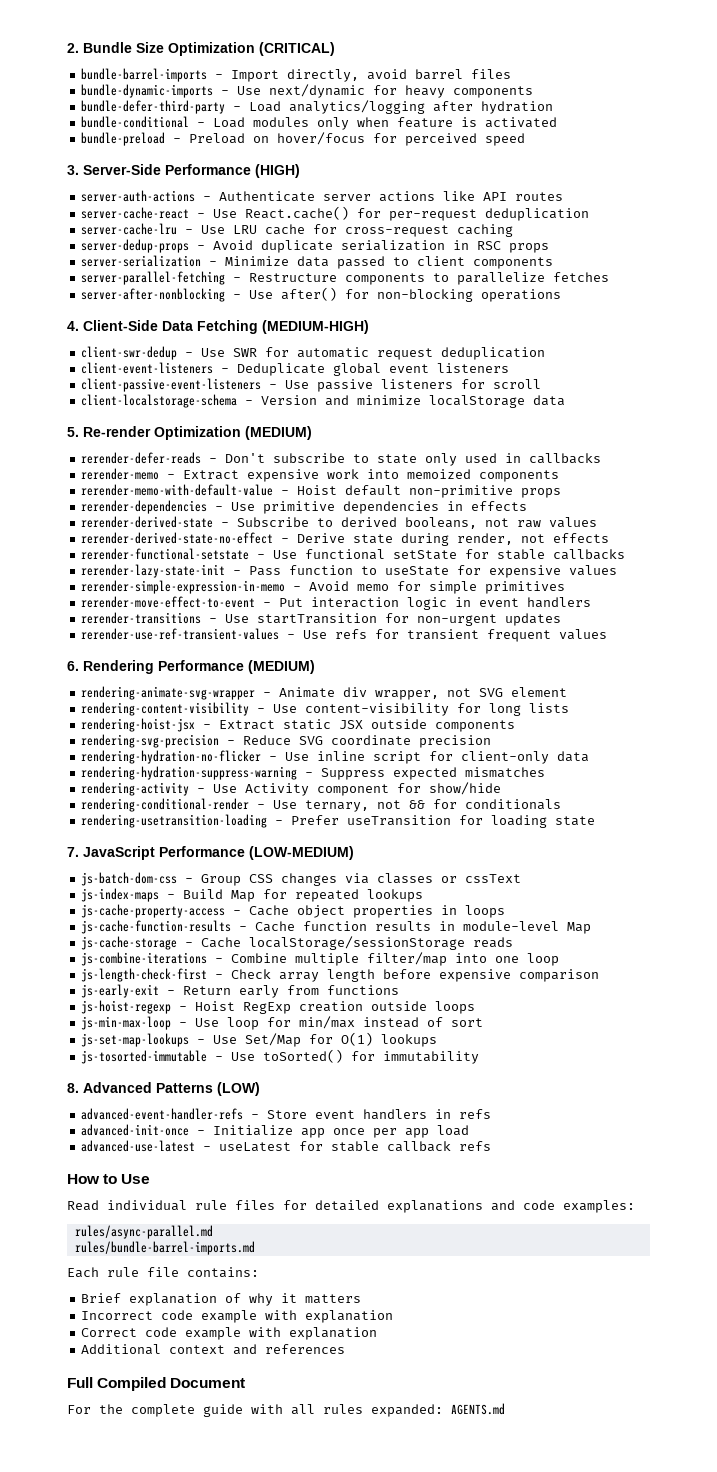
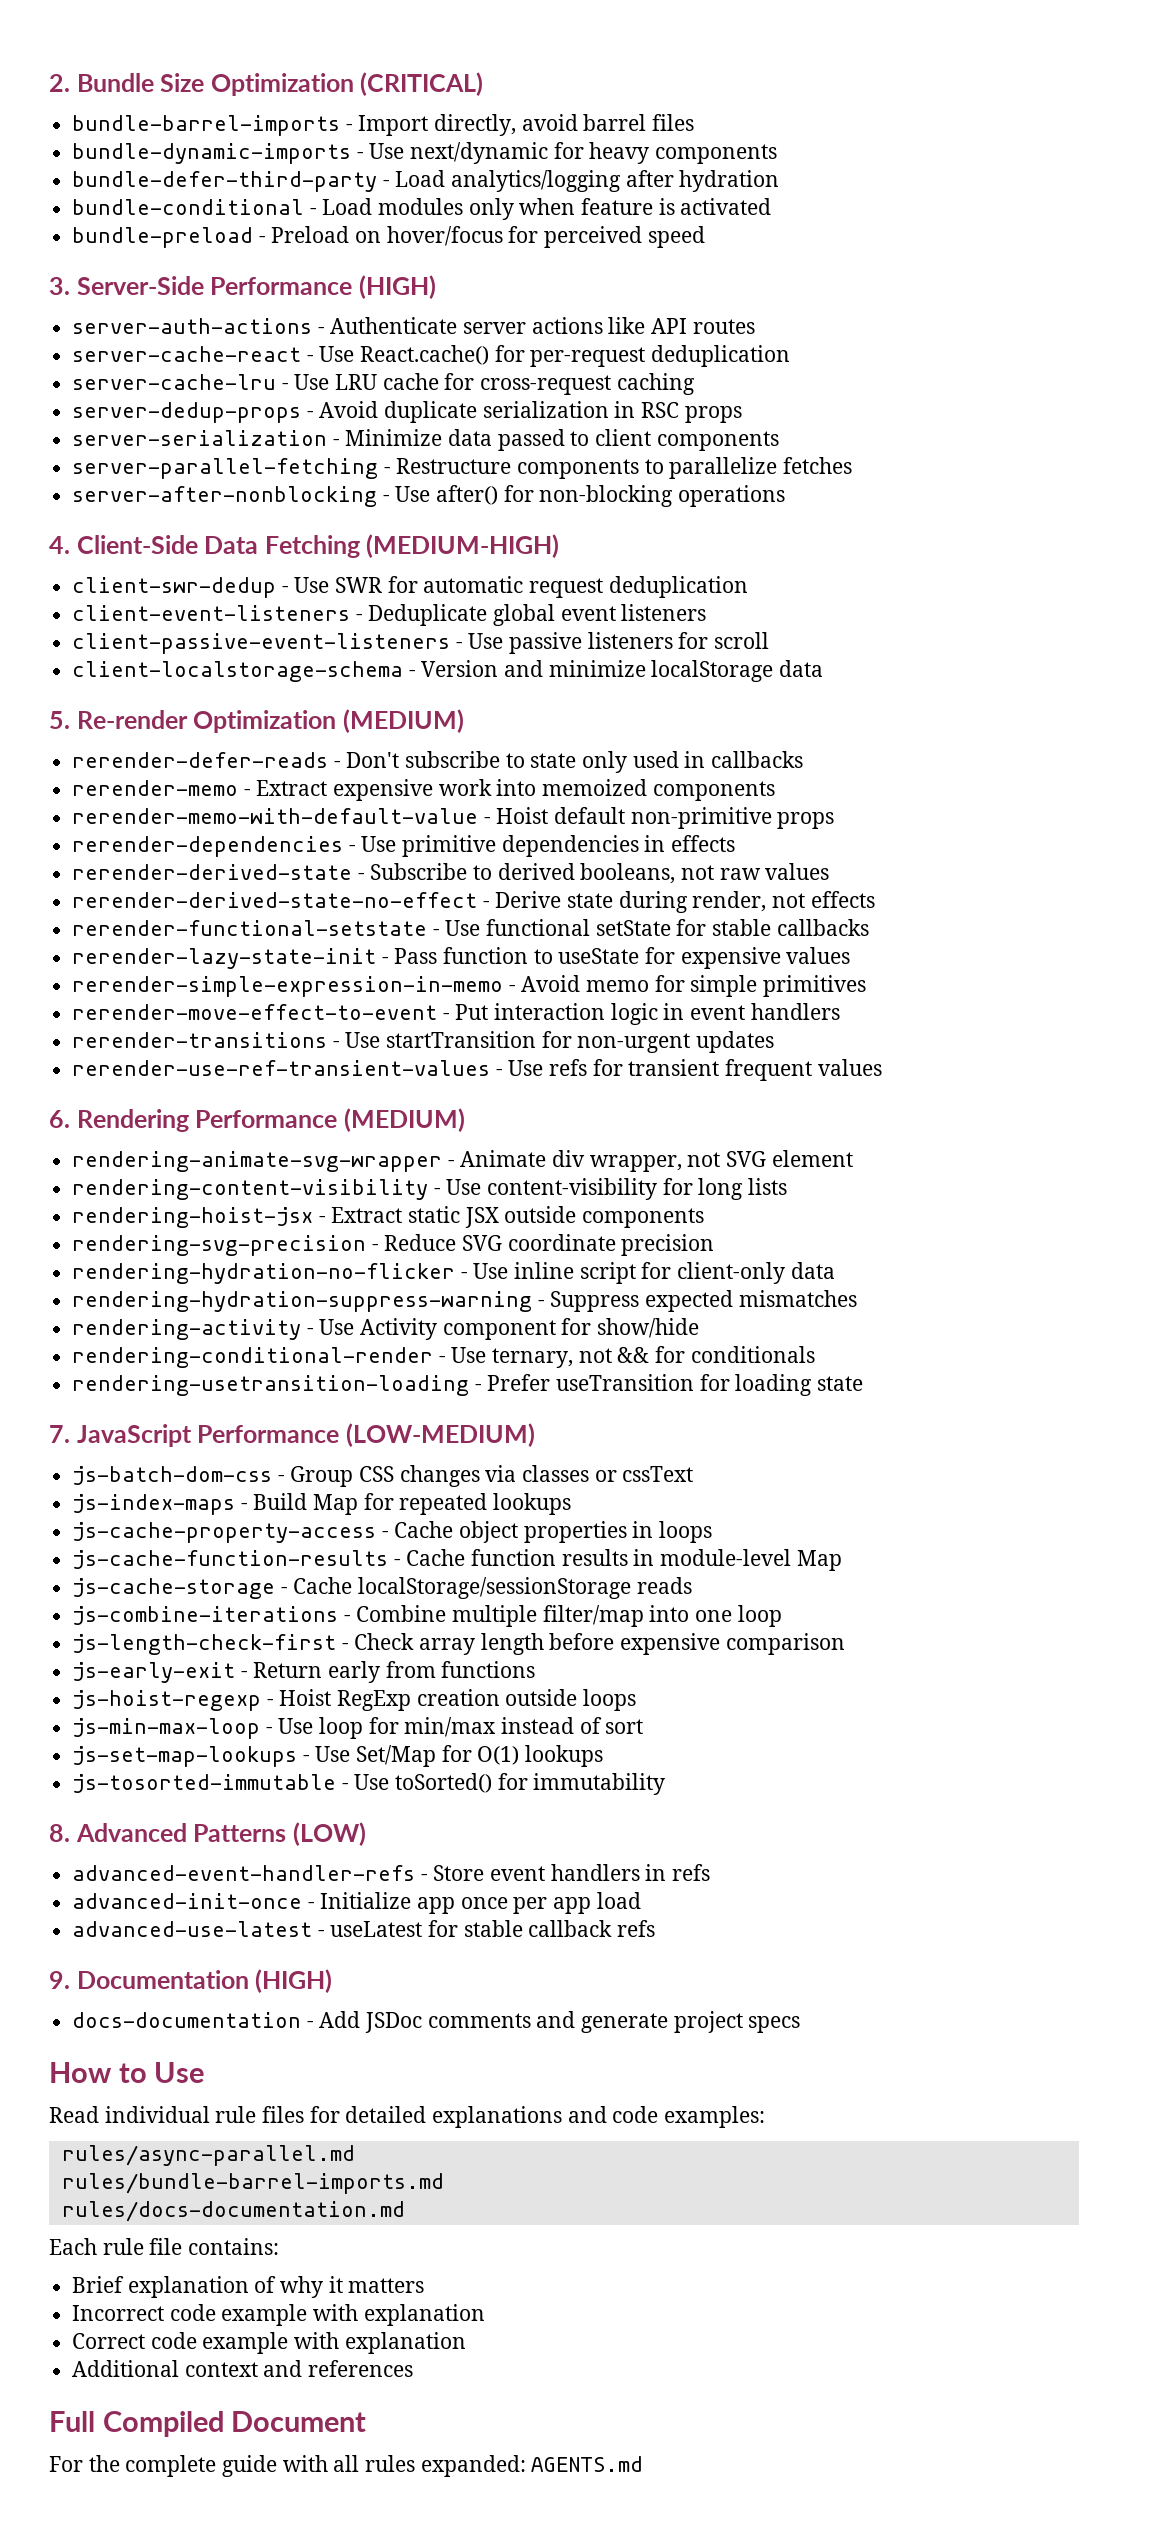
(492, 1146) none -> [49,1969,333,1993] [72,2011,801,2033] // 9. Documentation (HIGH) // docs-documentation - Add JSDoc comments and generate project specs
(255, 1248) none -> [61,2201,405,2222] // rules/docs-documentation.md

